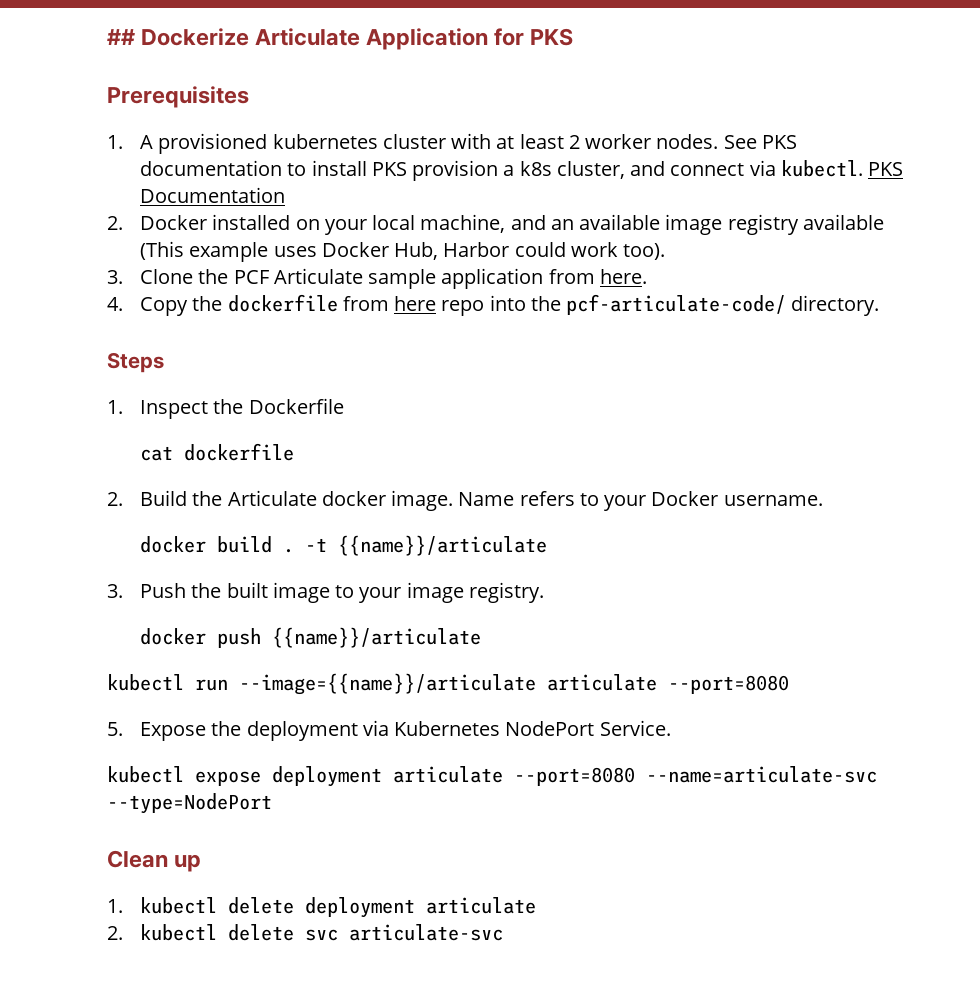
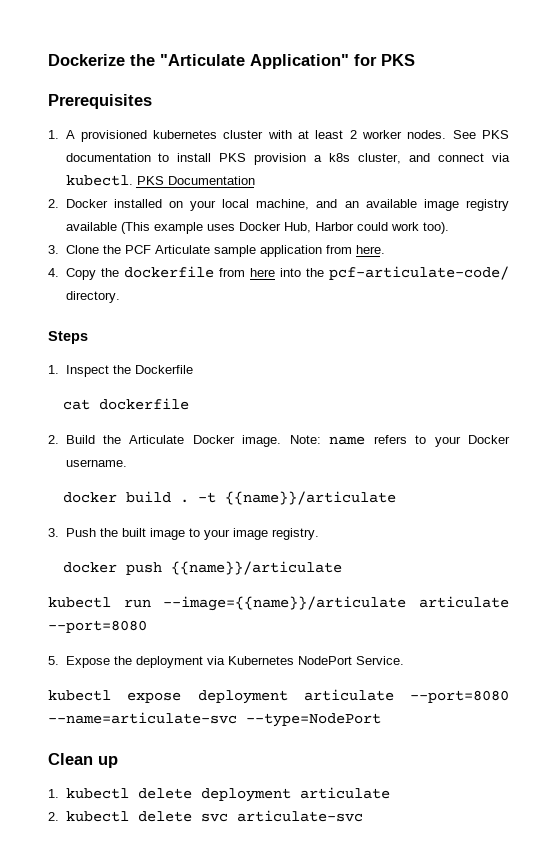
[107,28,489,50] ## Dockerize Articulate Application -> [48,54,349,69] Dockerize the "Articulate Application"
[441,300,485,316] repo -> (275, 272) none
[321,490,515,511] docker image. Name -> [192,435,366,447] Docker image. Note: name

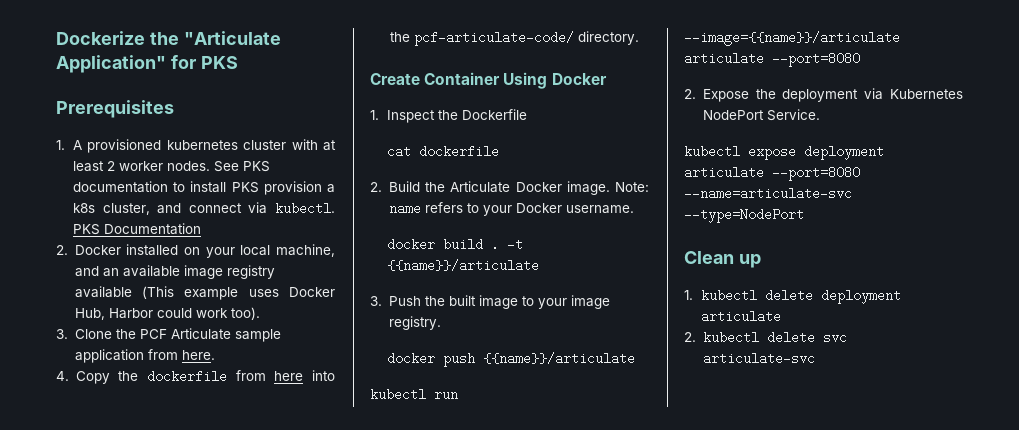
[48,331,88,344] Steps -> [370,72,607,89] Create Container Using Docker
[48,656,59,665] 5. -> [684,89,696,99] 2.

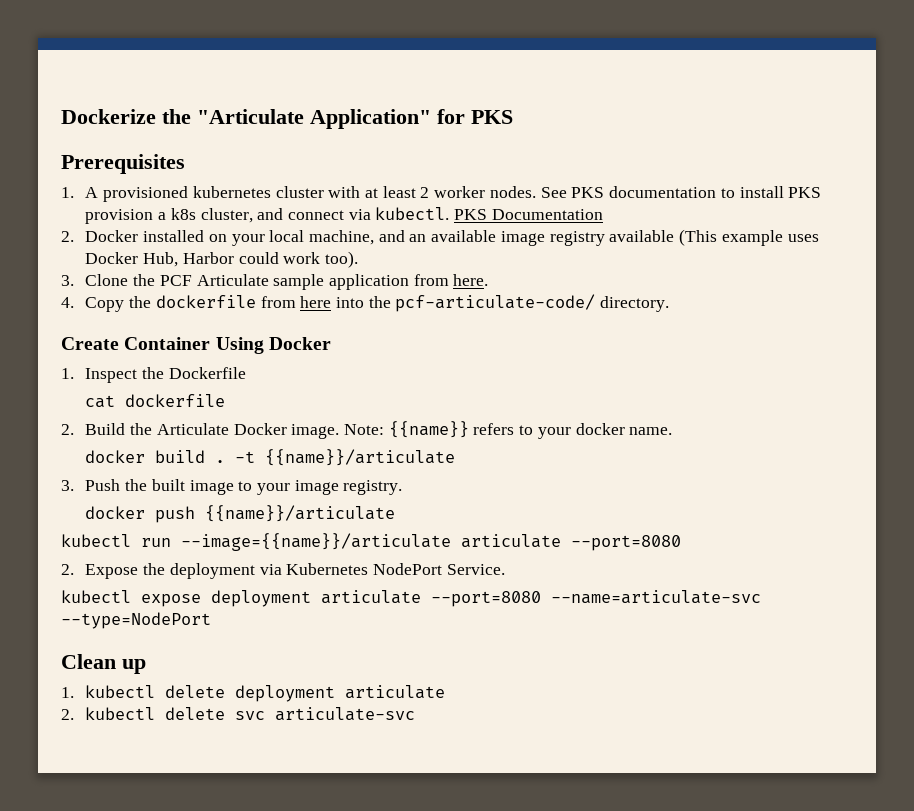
[388,202,421,215] name -> [388,421,469,438] {{name}}
[515,203,634,214] Docker username. -> [575,423,673,435] docker name.

